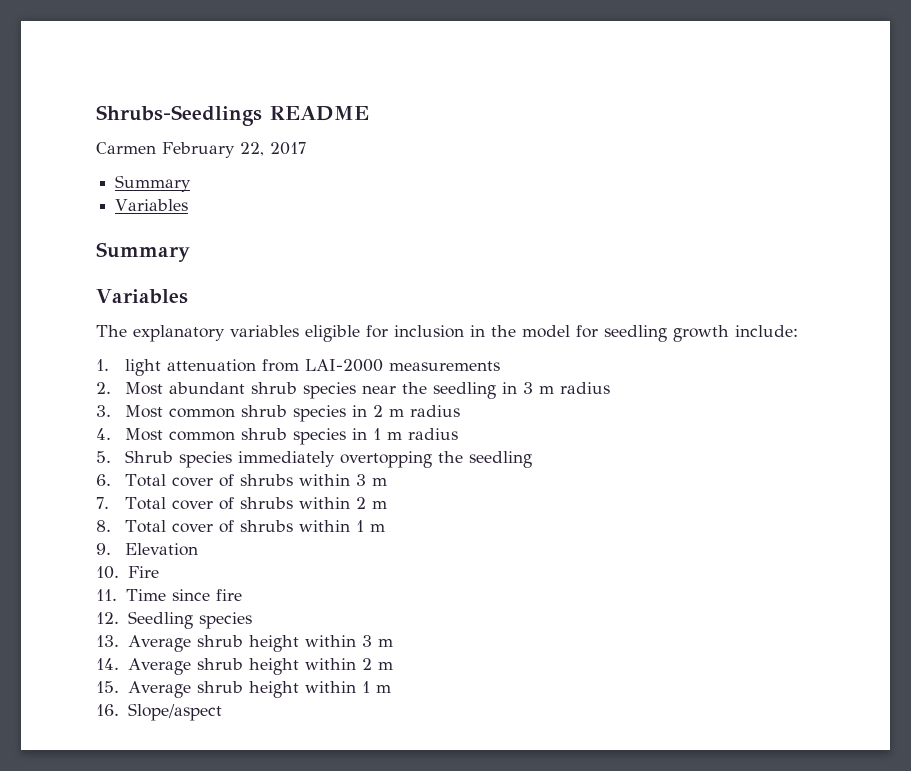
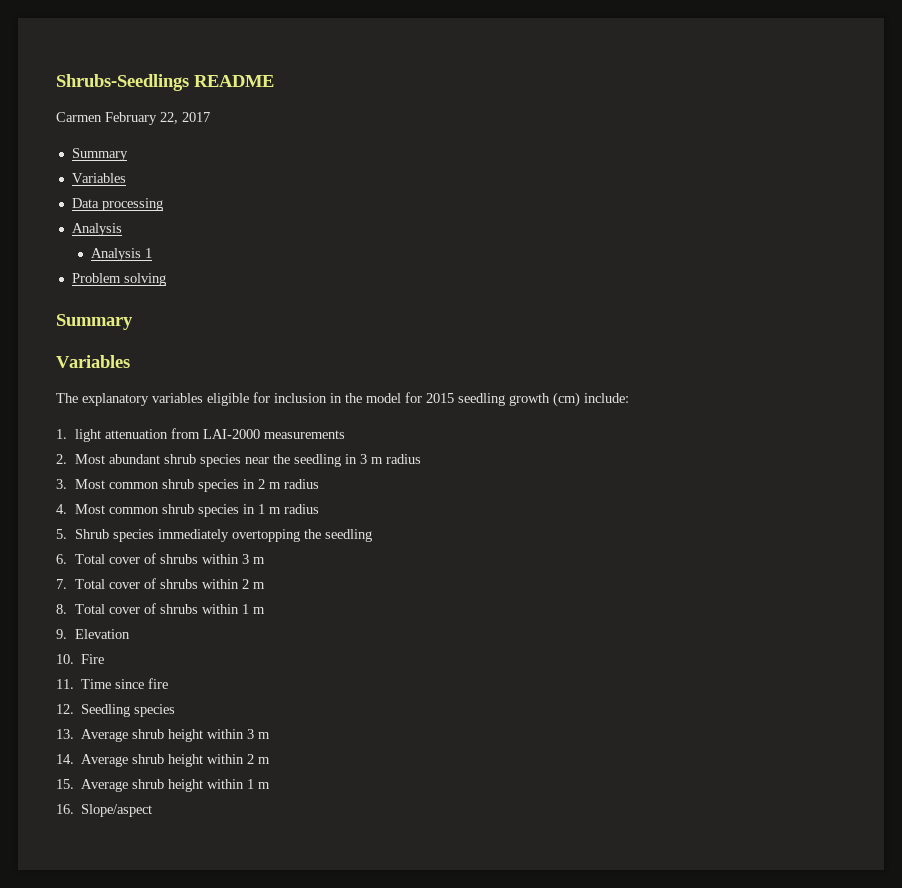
(189, 205) none -> [71,198,163,211] [71,223,122,236] [91,248,153,261] [71,273,166,286] // Data processing // Analysis // Analysis 1 // Problem solving
(598, 331) none -> [426,393,454,403] 2015
(729, 333) none -> [553,392,580,407] (cm)

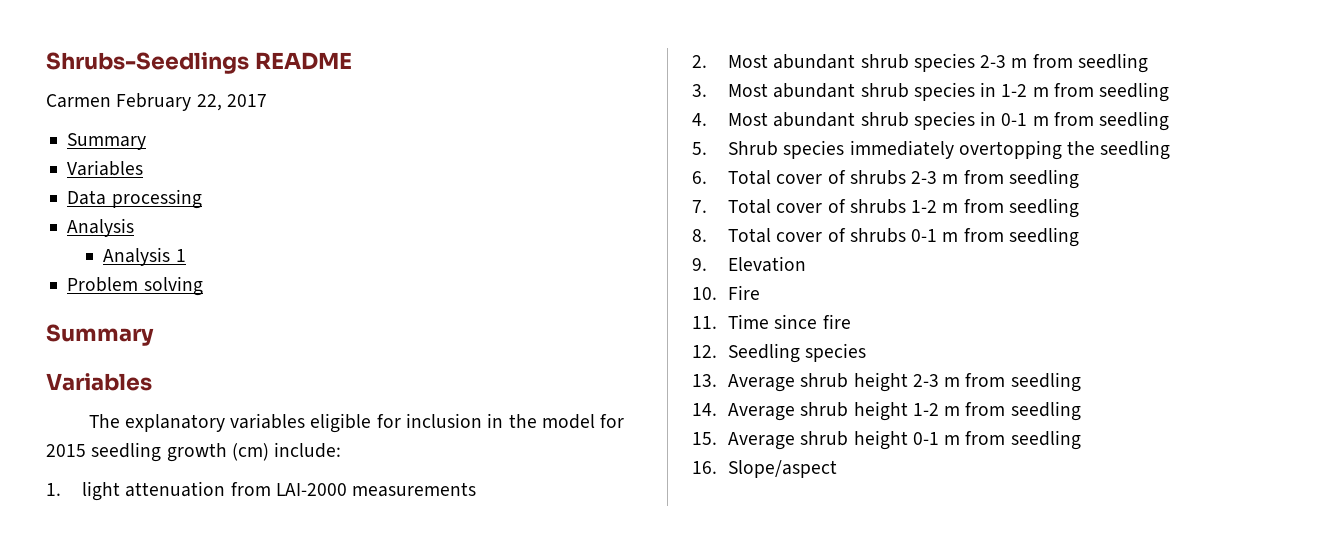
[245,454,422,467] near the seedling in 3 m radius -> [980,53,1148,73] 2-3 m from seedling
[109,479,320,492] common shrub species in 2 m radius -> [773,82,1170,102] abundant shrub species in 1-2 m from seedling
[109,504,320,517] common shrub species in 1 m radius -> [773,111,1170,131] abundant shrub species in 0-1 m from seedling
[202,554,266,564] within 3 m -> [911,169,1079,189] 2-3 m from seedling
[202,579,266,589] within 2 m -> [911,198,1079,218] 1-2 m from seedling
[202,604,266,614] within 1 m -> [911,227,1079,247] 0-1 m from seedling
[207,729,271,739] within 3 m -> [912,372,1081,392] 2-3 m from seedling
[207,754,271,764] within 2 m -> [912,401,1081,421] 1-2 m from seedling
[207,779,271,789] within 1 m -> [912,430,1081,450] 0-1 m from seedling

